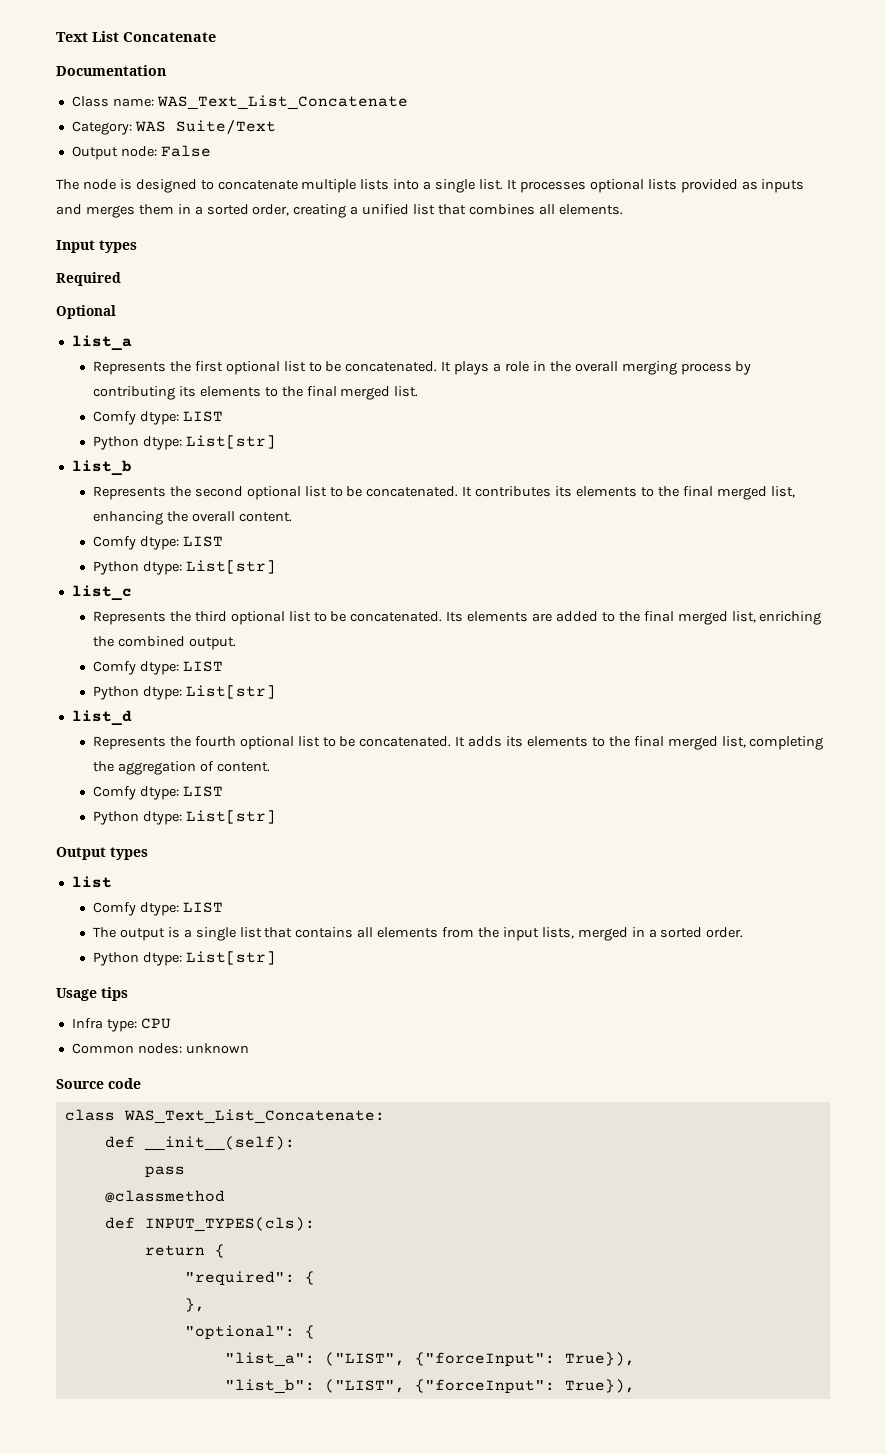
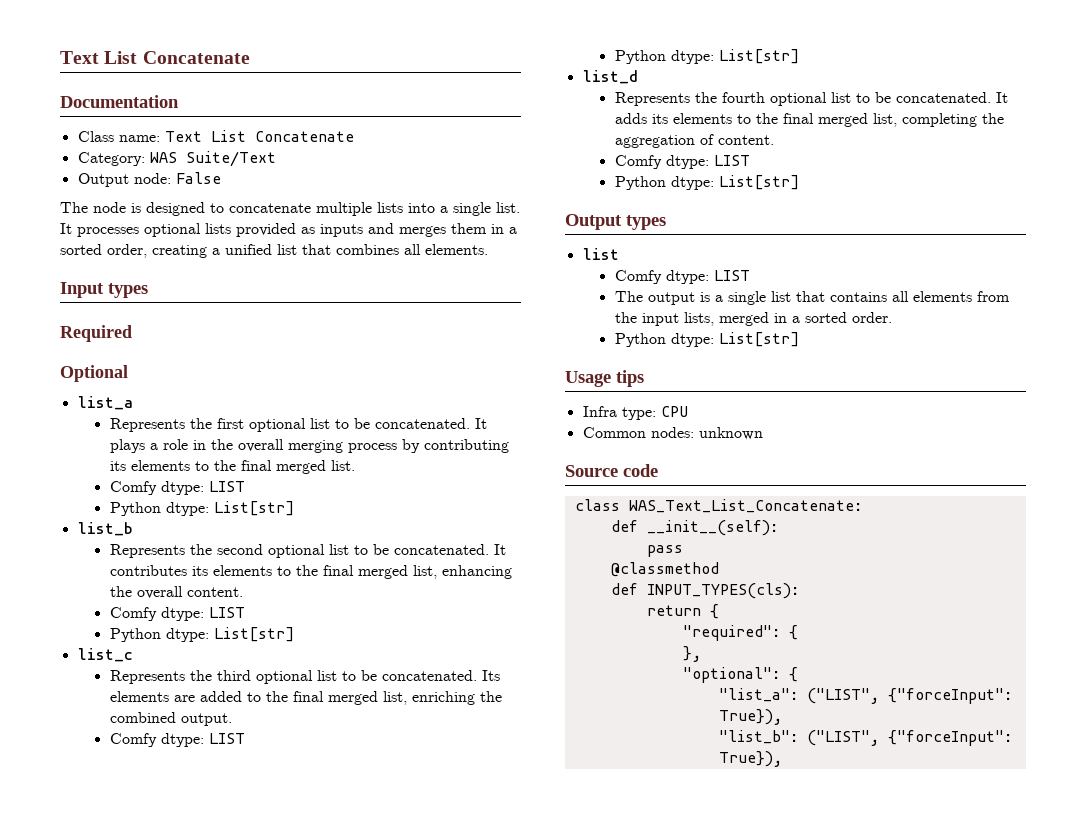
[156,95,408,110] WAS_Text_List_Concatenate -> [164,130,354,142] Text List Concatenate

